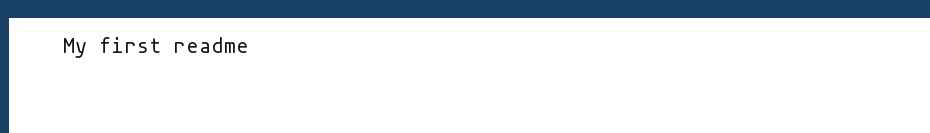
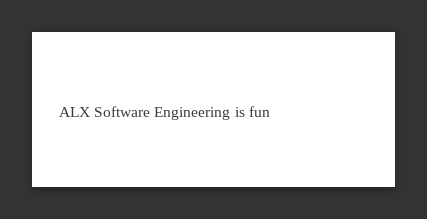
[63,37,249,58] My first readme -> [59,106,270,120] ALX Software Engineering is fun

